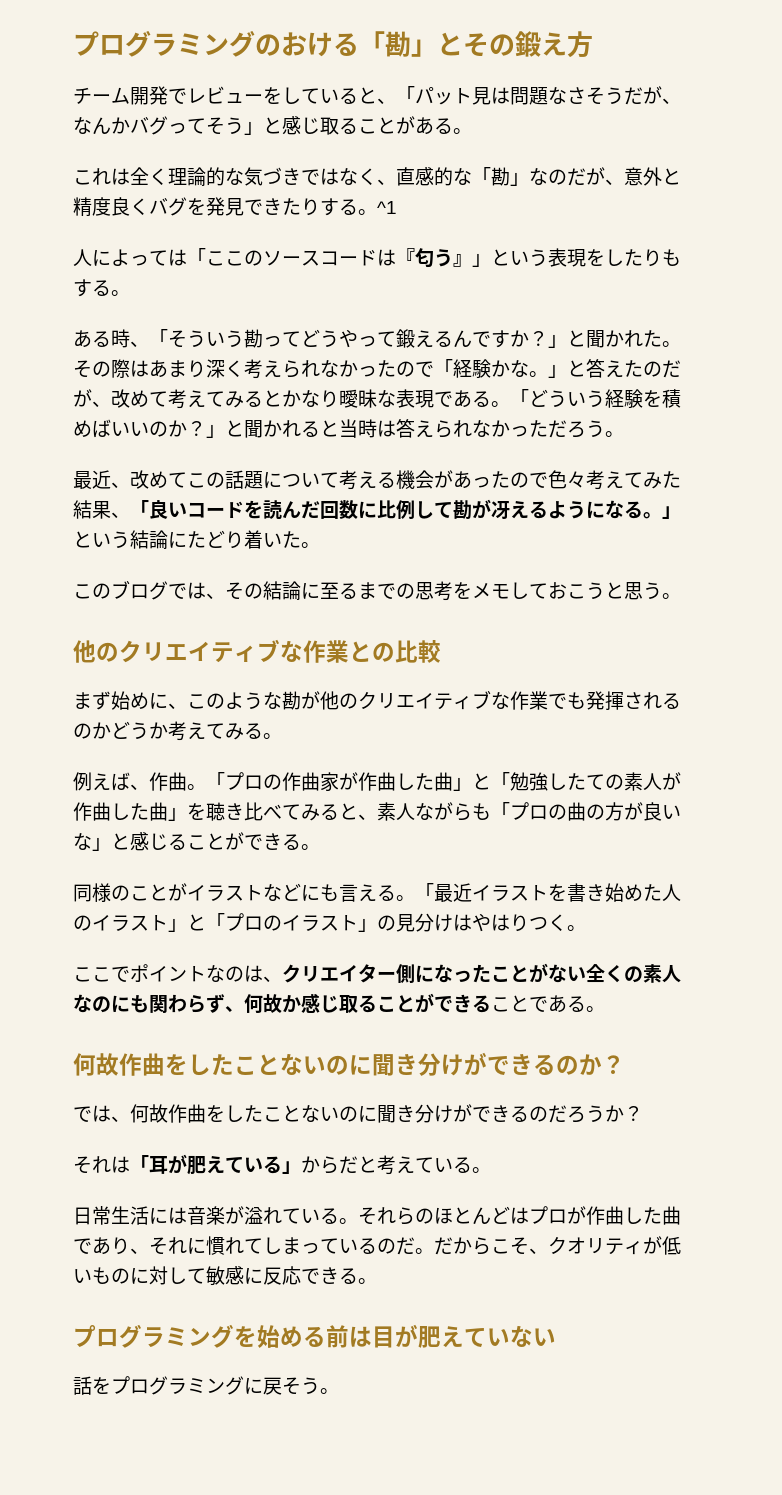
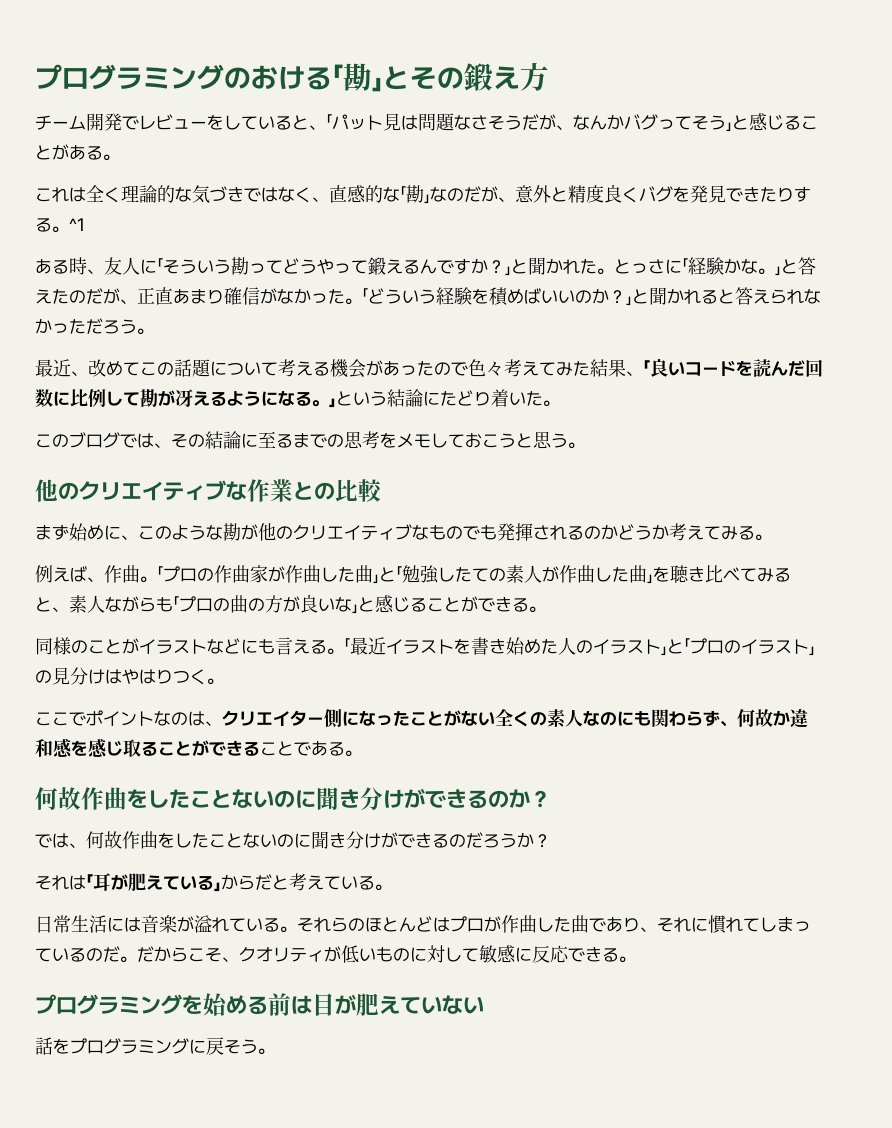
[320,117,339,135] 取 -> (784, 122) none
[73,248,681,268] [73,279,130,297] // 人によっては「ここのソースコードは『匂う』」という表現をしたりもする。 -> (85, 224) none
(149, 344) none -> [104,257,157,275] 友人に
[73,359,434,379] その際はあまり深く考えられなかったので -> [614,259,682,274] とっさに
[111,389,491,409] 改めて考えてみるとかなり曖昧な表現である -> [137,287,345,305] 正直あまり確信がなかった
[339,419,396,438] 当時は -> (735, 296) none
[510,691,548,710] 作業 -> [429,525,463,540] もの
(301, 1004) none -> [790,709,808,728] [35,738,88,758] 違和感を

